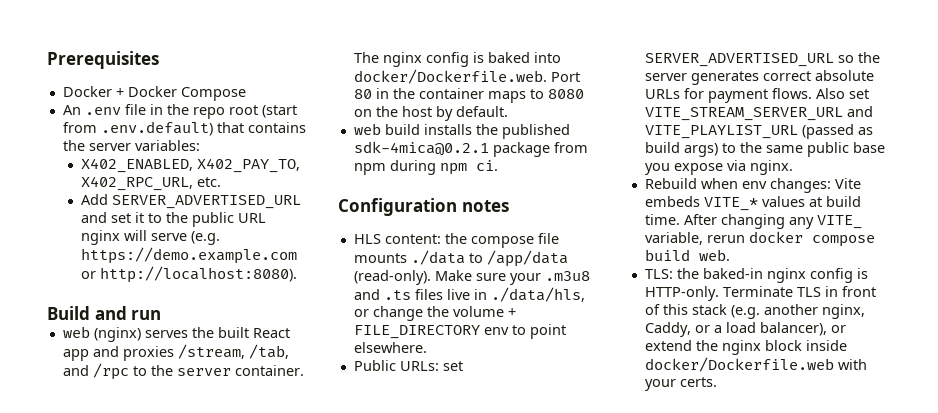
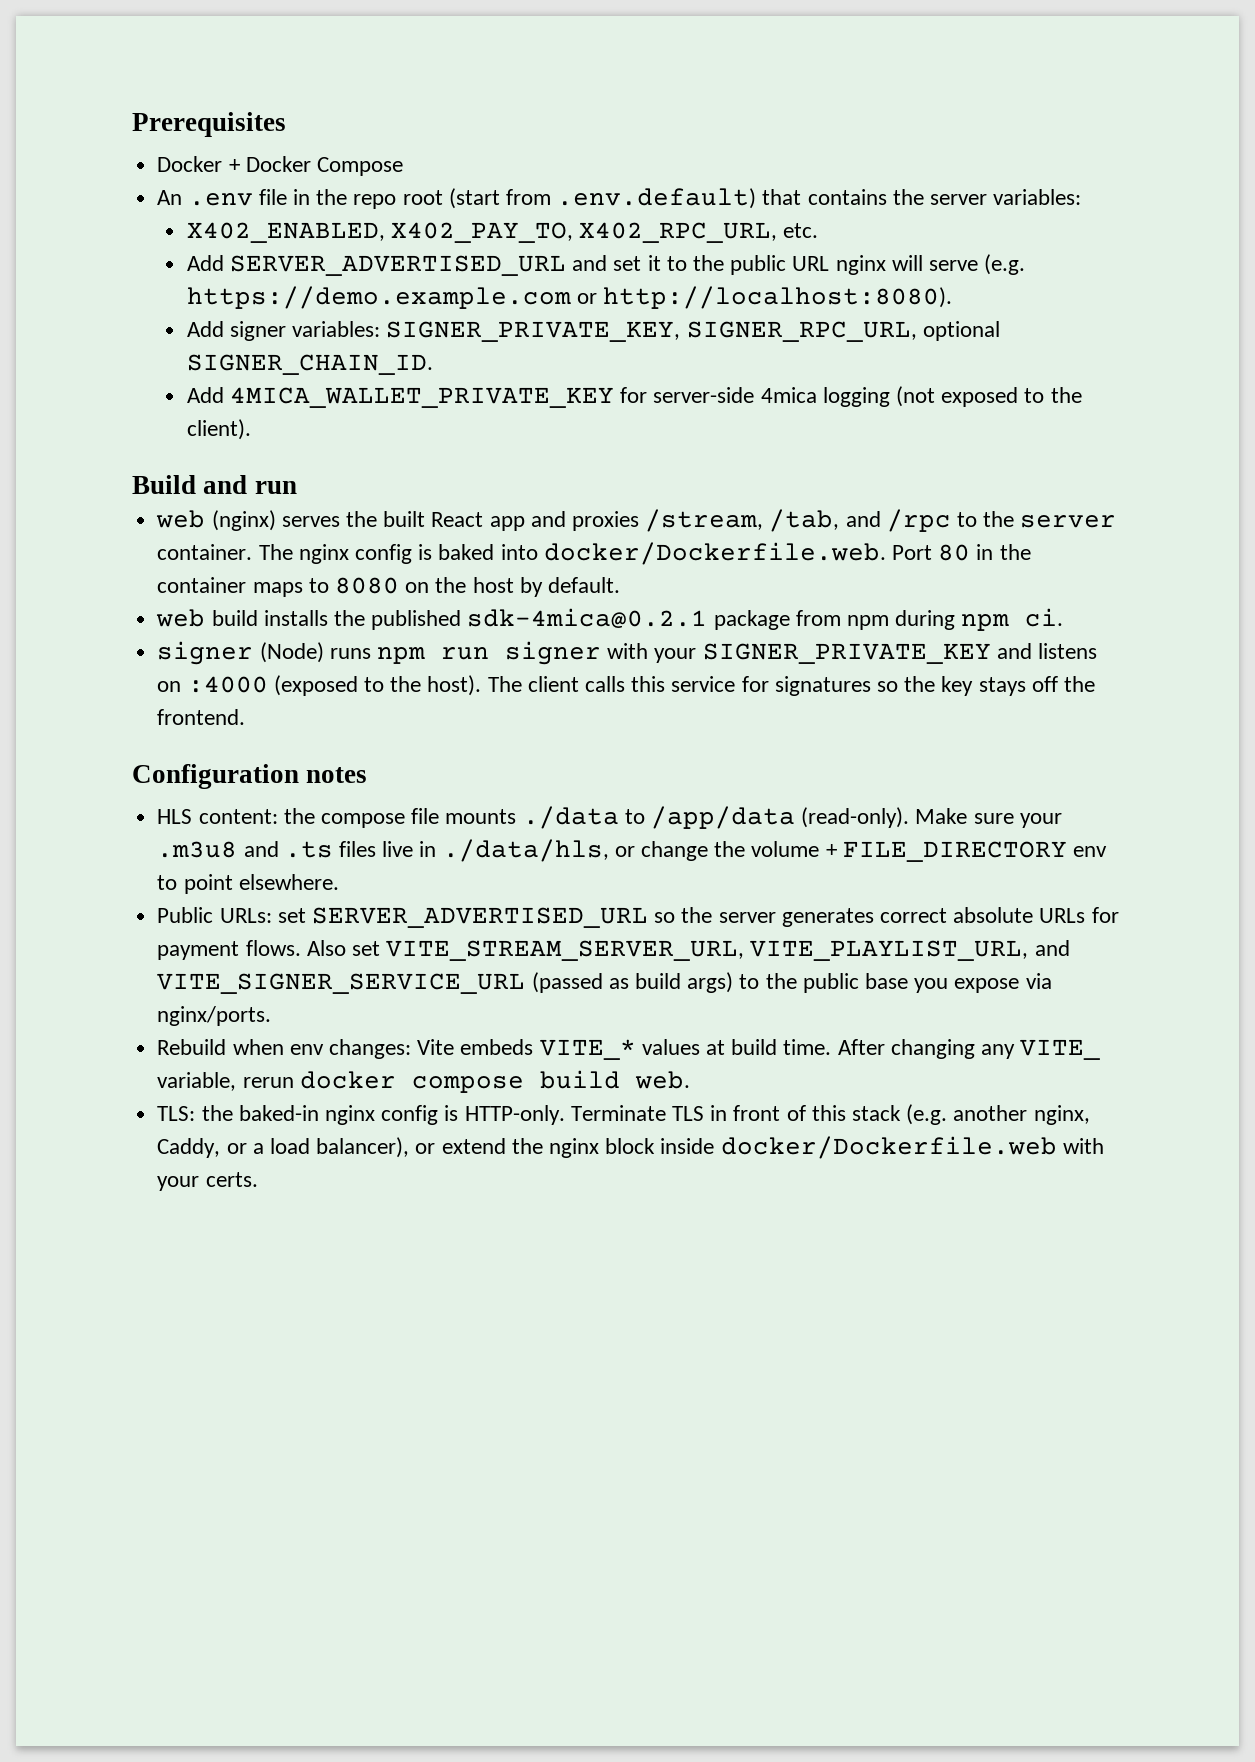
(298, 274) none -> [186,321,1000,342] [186,354,433,375] [186,386,1082,408] [186,419,251,440] // Add signer variables: SIGNER_PRIVATE_KEY, SIGNER_RPC_URL, optional SIGNER_CHAIN_ID. // Add 4MICA_WALLET_PRIVATE_KEY for server-side 4mica logging (not exposed to the client).
(498, 165) none -> [157,641,1097,665] [157,675,1096,696] [157,709,246,725] // signer (Node) runs npm run signer with your SIGNER_PRIVATE_KEY and listens on :4000 (exposed to the host). The client calls this service for signatures so the key stays off the frontend.
[644,106,873,121] [644,125,798,139] VITE_STREAM_SERVER_URL and VITE_PLAYLIST_URL -> [386,940,1070,961] [157,973,526,994] VITE_STREAM_SERVER_URL, VITE_PLAYLIST_URL, and VITE_SIGNER_SERVICE_URL
[765,145,803,153] same -> (797, 981) none
[749,160,793,175] nginx. -> [157,1006,272,1026] nginx/ports.

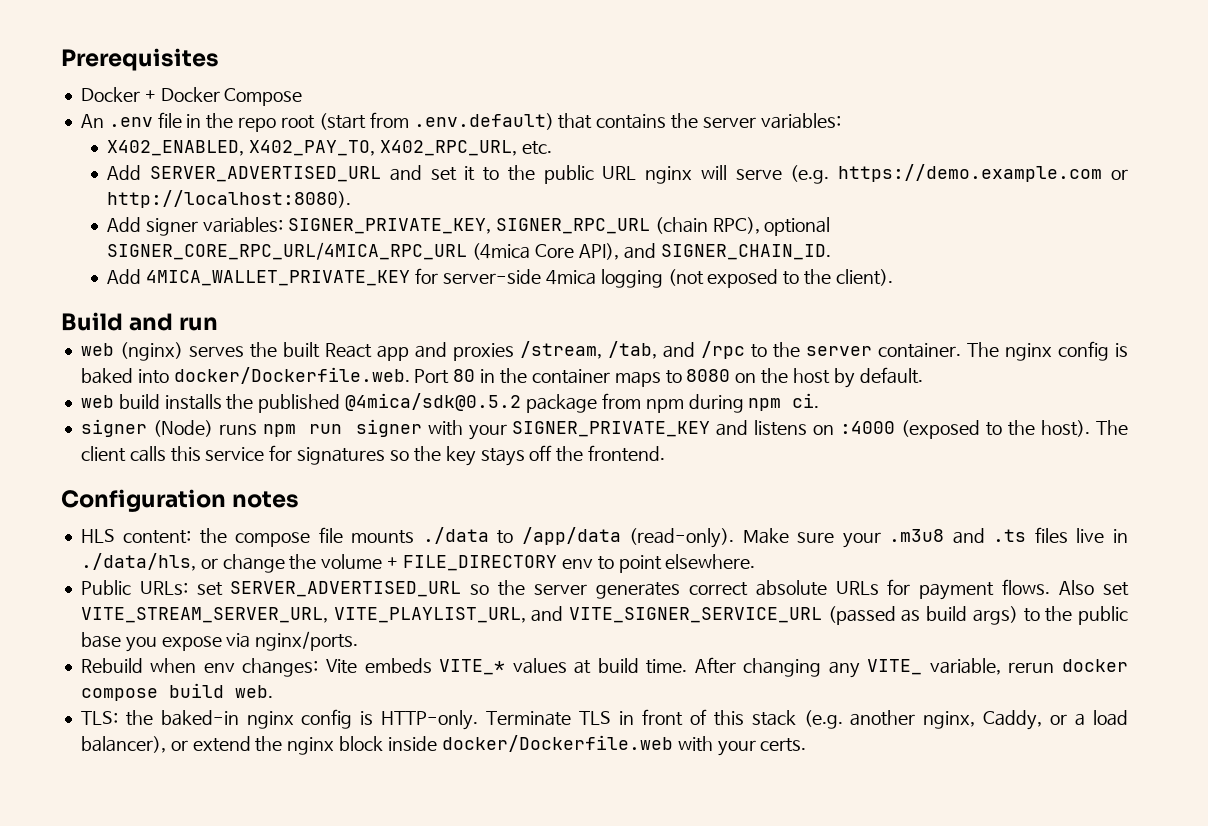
[686,321,1000,342] SIGNER_RPC_URL, optional -> [495,217,831,236] [107,242,656,260] SIGNER_RPC_URL (chain RPC), optional SIGNER_CORE_RPC_URL/4MICA_RPC_URL (4mica Core API), and
[467,608,708,628] sdk-4mica@0.2.1 -> [345,393,522,411] @4mica/sdk@0.5.2

